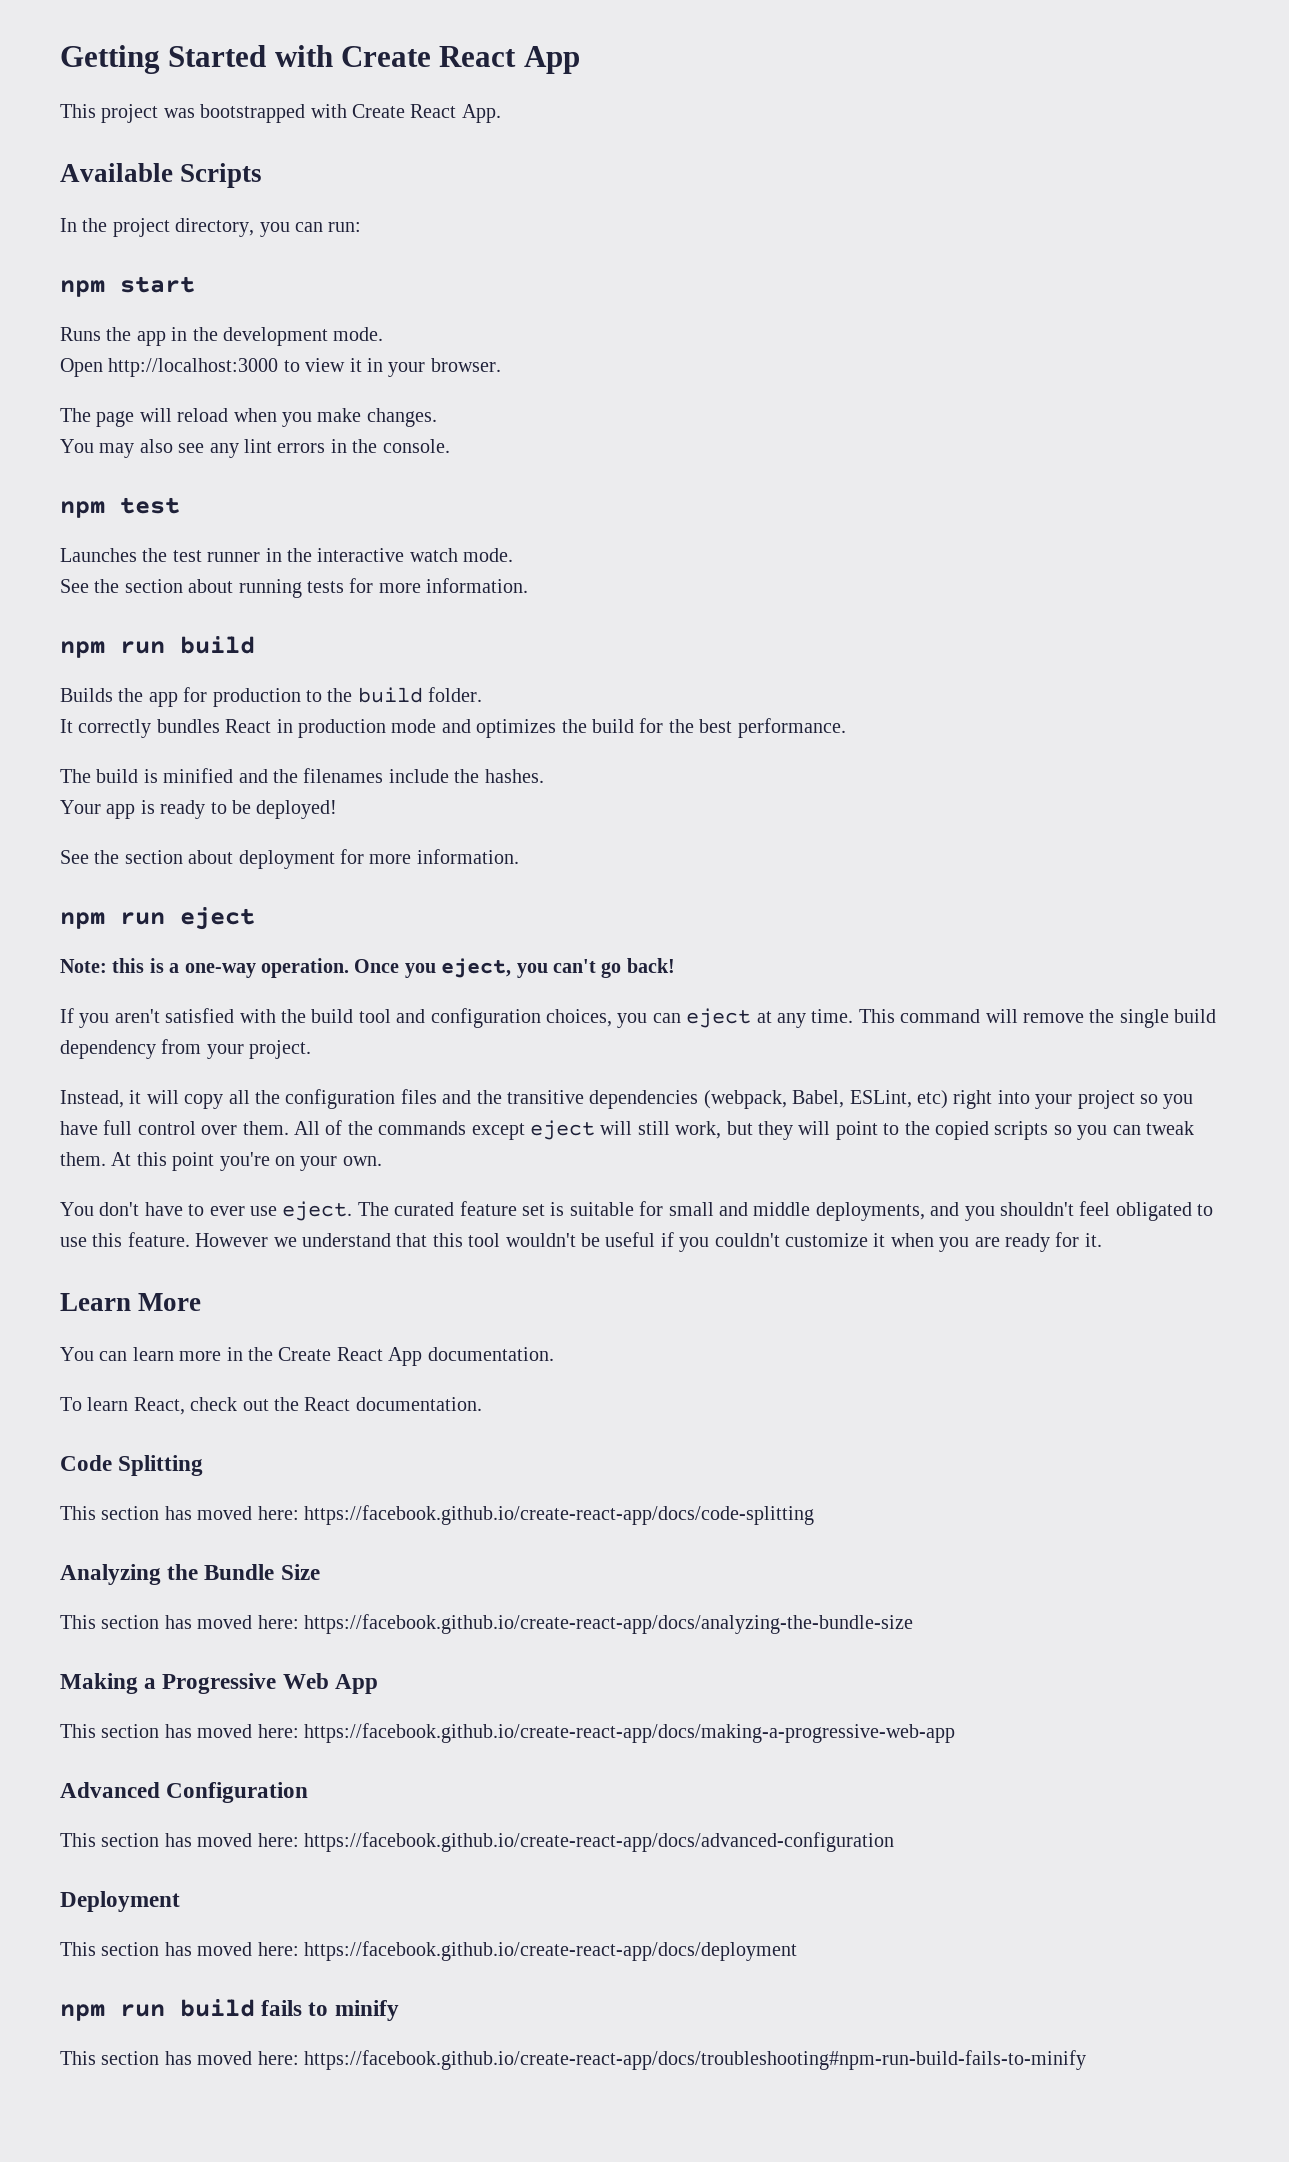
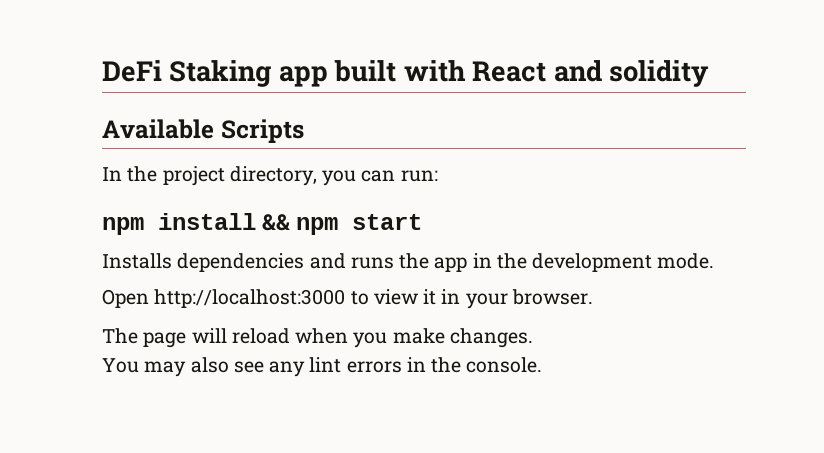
[60,45,580,74] [60,104,501,123] Getting Started with Create React App // This project was bootstrapped with Create React App. -> [102,60,709,87] DeFi Staking app built with React and solidity
[120,276,195,293] [60,327,101,341] start // Runs -> [158,213,422,235] [102,253,394,272] install && npm start // Installs dependencies and runs
[60,497,180,518] [60,548,514,562] [60,578,529,598] [60,636,255,658] [60,687,483,707] [60,718,846,738] [60,768,544,783] [60,800,338,819] [60,849,519,869] [60,907,255,930] [60,958,675,978] [60,1008,1217,1028] [60,1039,312,1059] [60,1089,1194,1109] [60,1120,1194,1140] [60,1152,382,1171] [60,1201,1214,1221] [60,1232,1102,1252] [60,1293,202,1311] [60,1347,554,1366] [60,1397,482,1415] [60,1455,204,1476] [60,1505,814,1525] [60,1564,320,1585] [60,1614,913,1634] [60,1673,378,1694] [60,1723,955,1743] [60,1782,309,1803] [60,1832,894,1852] [60,1891,180,1912] [60,1941,797,1961] [60,1999,399,2021] [60,2050,1086,2070] // npm test // Launches the test runner in the interactive watch mode. // See the section about running tests for more information. // npm run build // Builds the app for production to the build folder. // It correctly bundles React in production mode and optimizes the build for the best performance. // The build is minified and the filenames include the hashes. // Your app is ready to be deployed! // See the section about deployment for more information. // npm run eject // Note: this is a one-way operation. Once you eject, you can't go back! // If you aren't satisfied with the build tool and configuration choices, you can eject at any time. This command will remove the single build dependency from your project. // Instead, it will copy all the configuration files and the transitive dependencies (webpack, Babel, ESLint, etc) right into your project so you have full control over them. All of the commands except eject will still work, but they will point to the copied scripts so you can tweak them. At this point you're on your own. // You don't have to ever use eject. The curated feature set is suitable for small and middle deployments, and you shouldn't feel obligated to use this feature. However we understand that this tool wouldn't be useful if you couldn't customize it when you are ready for it. // Learn More // You can learn more in the Create React App documentation. // To learn React, check out the React documentation. // Code Splitting // This section has moved here: https://facebook.github.io/create-react-app/docs/code-splitting // Analyzing the Bundle Size // This section has moved here: https://facebook.github.io/create-react-app/docs/analyzing-the-bundle-size // Making a Progressive Web App // This section has moved here: https://facebook.github.io/create-react-app/docs/making-a-progressive-web-app // Advanced Configuration // This section has moved here: https://facebook.github.io/create-react-app/docs/advanced-configuration // Deployment // This section has moved here: https://facebook.github.io/create-react-app/docs/deployment // npm run build fails to minify // This section has moved here: https://facebook.github.io/create-react-app/docs/troubleshooting#npm-run-build-fails-to-minify -> (543, 365) none

